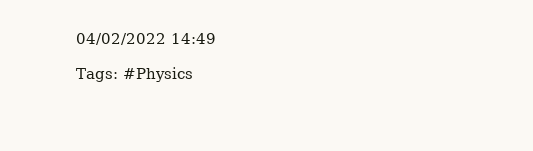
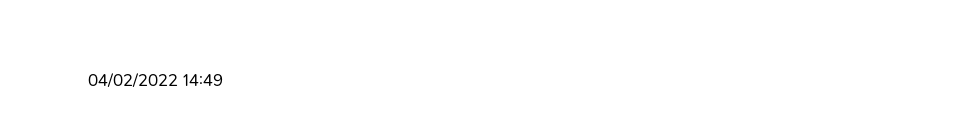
[76,67,193,82] // Tags: #Physics -> (223, 80) none

